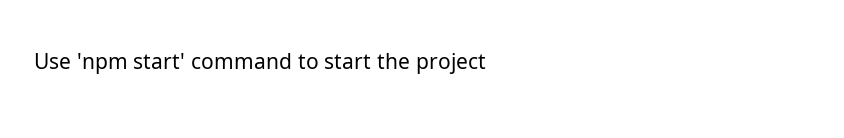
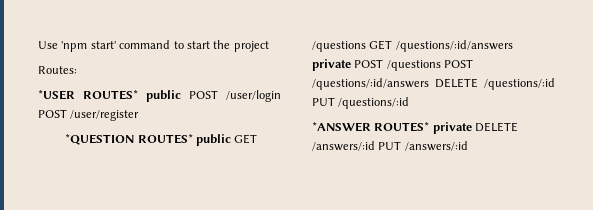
(486, 63) none -> [38,66,77,74] [38,90,281,102] [38,109,140,121] [65,134,258,146] [312,40,513,52] [312,59,474,71] [312,78,555,90] [312,97,410,109] [312,122,519,134] [312,141,468,151] // Routes: // *USER ROUTES* public POST /user/login POST /user/register // *QUESTION ROUTES* public GET /questions GET /questions/:id/answers private POST /questions POST /questions/:id/answers DELETE /questions/:id PUT /questions/:id // *ANSWER ROUTES* private DELETE /answers/:id PUT /answers/:id

